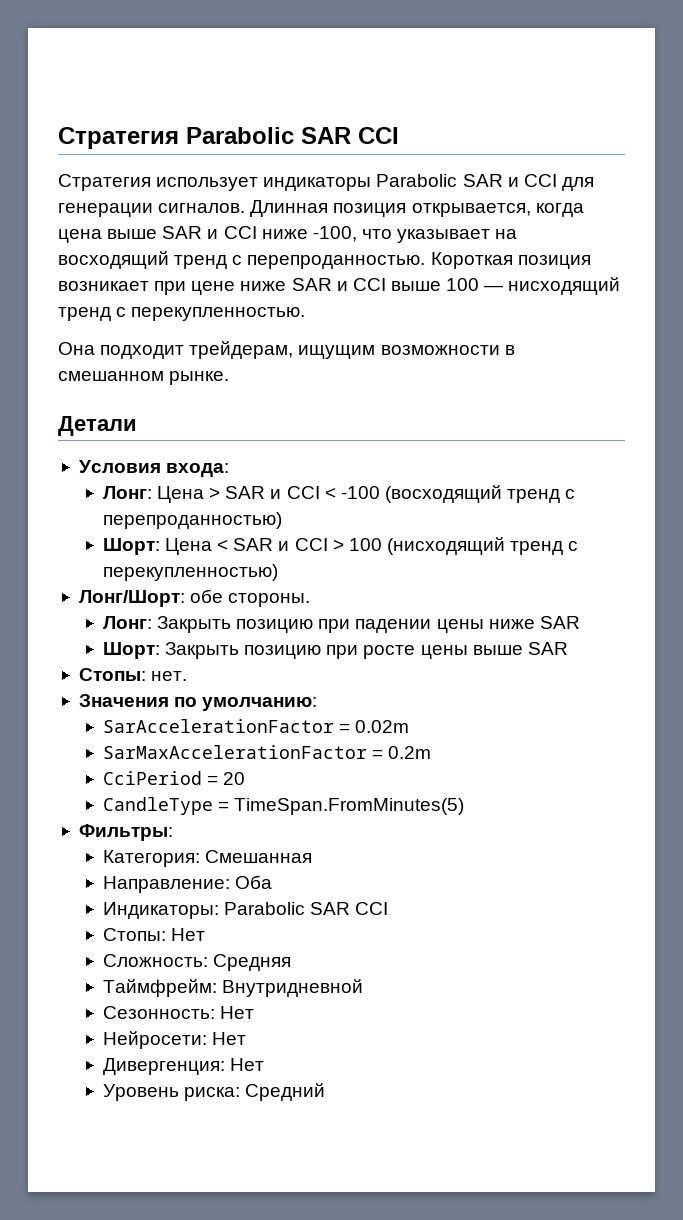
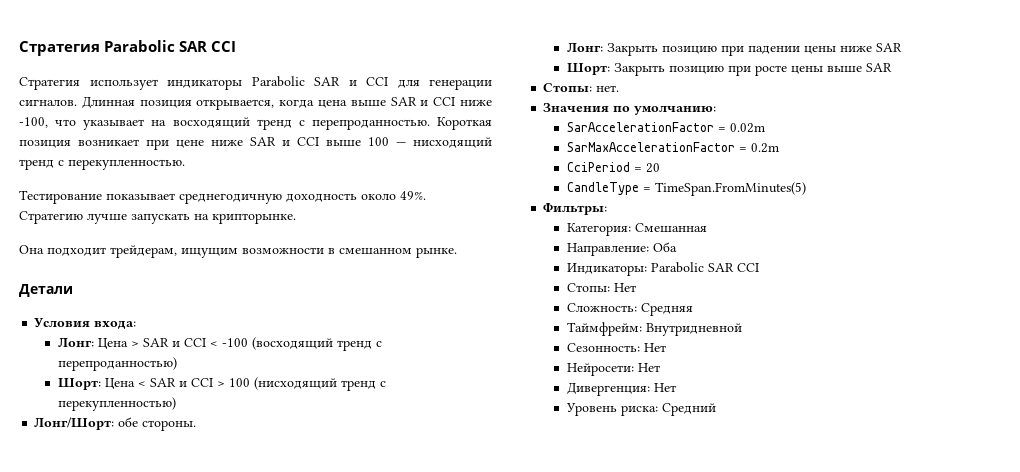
(306, 314) none -> [19,190,426,204] [19,211,296,224] // Тестирование показывает среднегодичную доходность около 49%. Стратегию лучше запускать на крипторынке.

